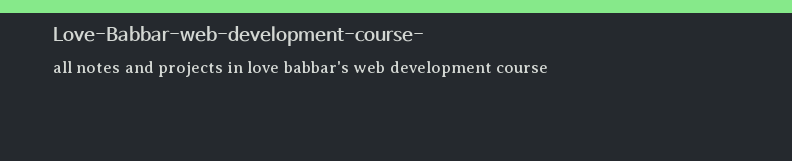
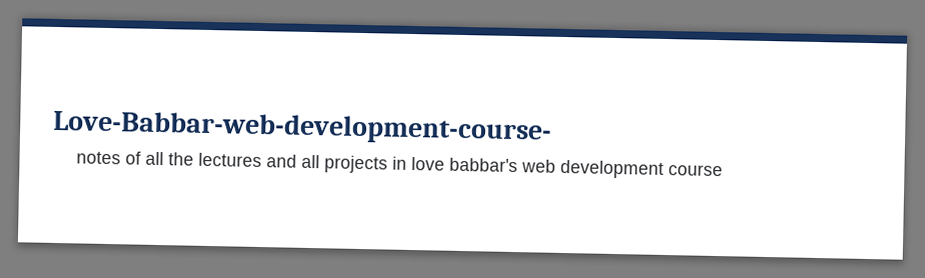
[53,61,154,73] all notes and -> [76,151,321,169] notes of all the lectures and all

